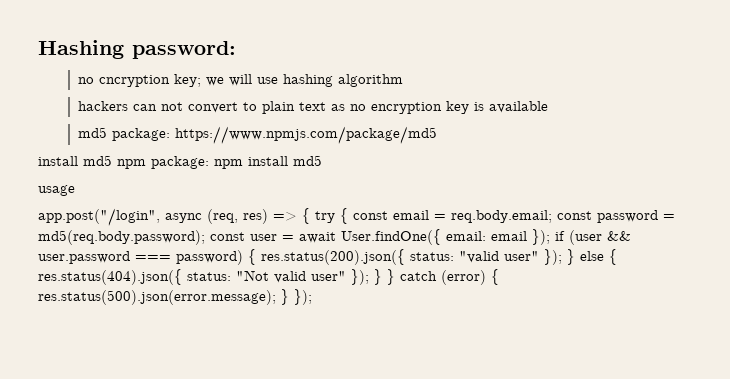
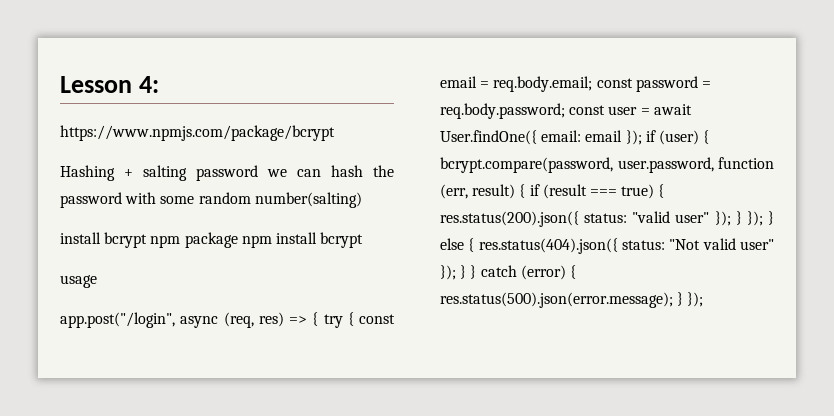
[38,40,236,59] [78,74,404,87] [78,101,549,114] [78,126,438,144] [38,155,209,169] Hashing password: // no cncryption key; we will use hashing algorithm // hackers can not convert to plain text as no encryption key is available // md5 package: https://www.npmjs.com/package/md5 // install md5 npm package: -> [60,76,159,93] [60,125,335,141] [60,165,394,181] [60,192,362,208] [60,232,238,248] Lesson 4: // https://www.npmjs.com/package/bcrypt // Hashing + salting password we can hash the password with some random number(salting) // install bcrypt npm package
[293,155,322,166] md5 -> [320,232,364,248] bcrypt
[38,230,205,245] md5(req.body.password); -> [440,103,565,119] req.body.password;
[569,230,631,245] [38,250,243,265] (user && user.password === password) -> [658,130,710,145] [440,157,774,173] [440,184,655,199] (user) { bcrypt.compare(password, user.password, function (err, result) { if (result === true)
(575, 257) none -> [746,211,775,226] }); }

